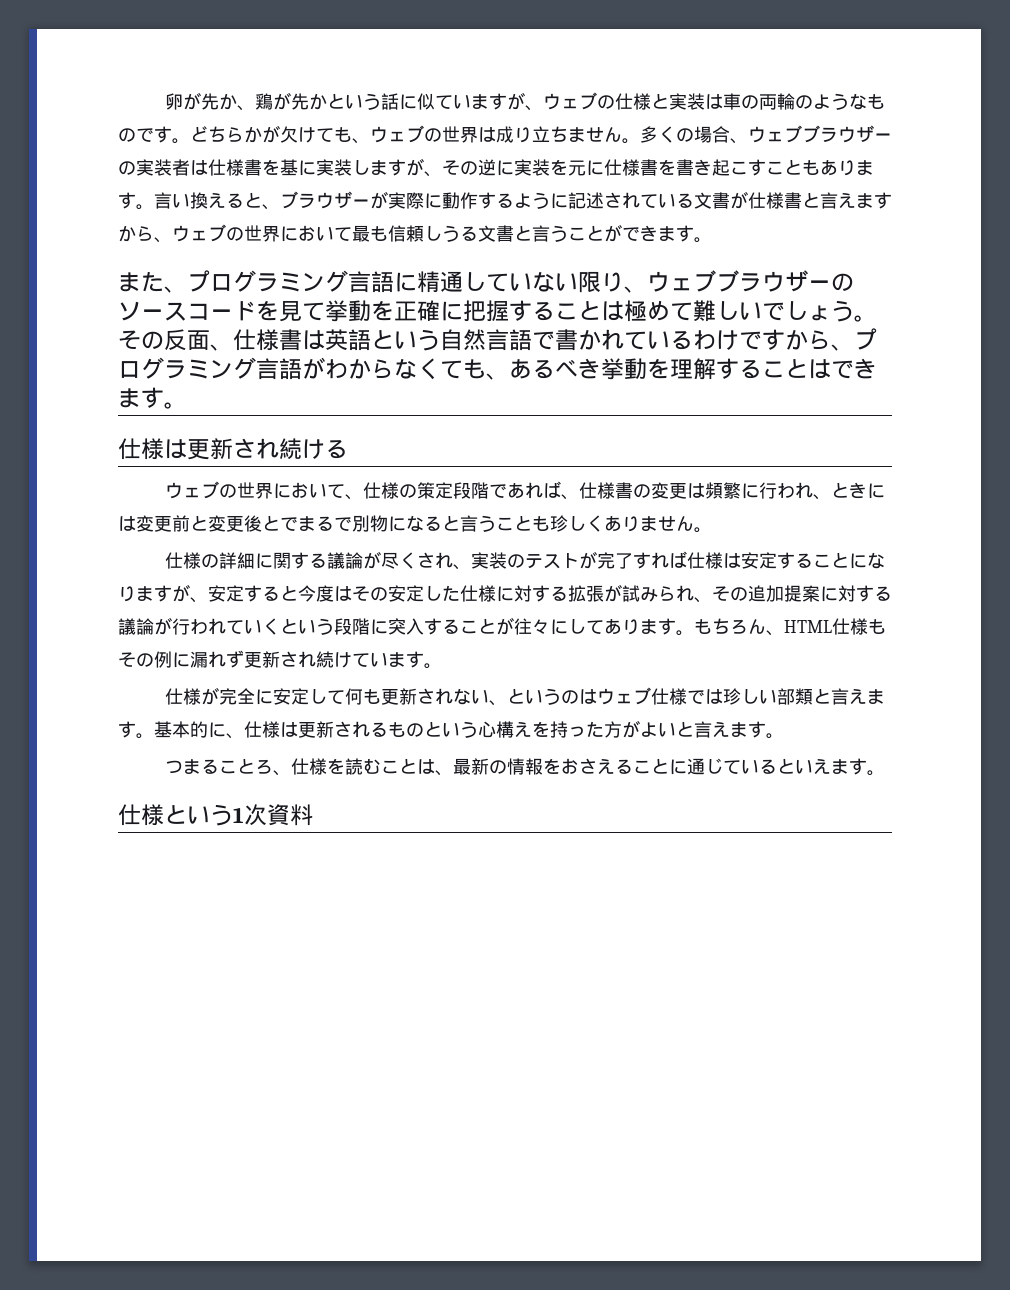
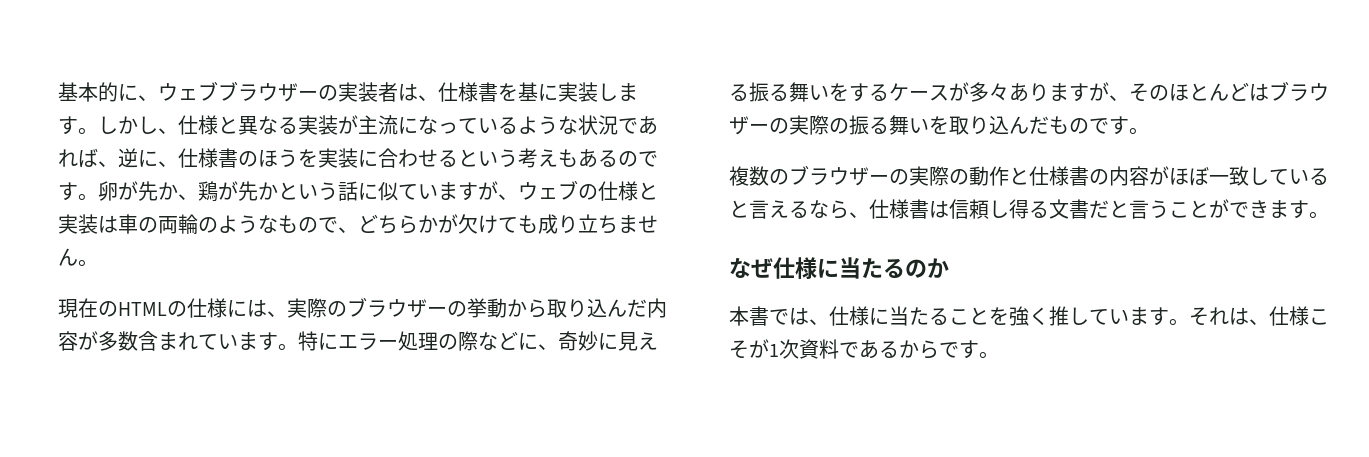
(164, 101) none -> [58,81,638,102] [58,115,658,135] [58,148,658,168] [58,182,98,201] 基本的に、ウェブブラウザーの実装者は、仕様書を基に実装します。しかし、仕様と異なる実装が主流になっているような状況であれば、逆に、仕様書のほうを実装に合わせるという考えもあるのです。
[154,126,190,144] す。 -> [338,227,358,233] 、
[352,125,496,144] 、ウェブの世界は -> (538, 224) none
[640,125,892,144] [118,158,874,177] [118,191,892,210] [118,224,514,243] 多くの場合、ウェブブラウザーの実装者は仕様書を基に実装しますが、その逆に実装を元に仕様書を書き起こすこともあります。言い換えると、ブラウザーが実際に動作するように記述されている文書が仕様書と言えますから、ウェブの世界において最も信頼しうる文書 -> [58,297,667,318] [58,331,658,351] [729,81,1329,102] [729,115,1149,135] [729,165,1329,186] [729,199,1109,219] // 現在のHTMLの仕様には、実際のブラウザーの挙動から取り込んだ内容が多数含まれています。特にエラー処理の際などに、奇妙に見える振る舞いをするケースが多々ありますが、そのほとんどはブラウザーの実際の振る舞いを取り込んだものです。 // 複数のブラウザーの実際の動作と仕様書の内容がほぼ一致していると言えるなら、仕様書は信頼し得る文書だ
[118,270,854,293] [118,300,877,322] [118,328,877,351] [118,357,877,380] [118,387,187,409] [118,438,348,460] [164,481,885,500] [118,515,712,533] [164,551,885,570] [118,584,892,603] [118,617,886,636] [118,650,442,669] [164,687,885,706] [118,720,784,739] [164,758,885,776] [118,804,313,826] また、プログラミング言語に精通していない限り、ウェブブラウザーのソースコードを見て挙動を正確に把握することは極めて難しいでしょう。その反面、仕様書は英語という自然言語で書かれているわけですから、プログラミング言語がわからなくても、あるべき挙動を理解することはできます。 // 仕様は更新され続ける // ウェブの世界において、仕様の策定段階であれば、仕様書の変更は頻繁に行われ、ときには変更前と変更後とでまるで別物になると言うことも珍しくありません。 // 仕様の詳細に関する議論が尽くされ、実装のテストが完了すれば仕様は安定することになりますが、安定すると今度はその安定した仕様に対する拡張が試みられ、その追加提案に対する議論が行われていくという段階に突入することが往々にしてあります。もちろん、HTML仕様もその例に漏れず更新され続けています。 // 仕様が完全に安定して何も更新されない、というのはウェブ仕様では珍しい部類と言えます。基本的に、仕様は更新されるものという心構えを持った方がよいと言えます。 // つまることろ、仕様を読むことは、最新の情報をおさえることに通じているといえます。 // 仕様という1次資料 -> [729,257,949,279] [729,306,1329,326] [729,339,999,359] なぜ仕様に当たるのか // 本書では、仕様に当たることを強く推しています。それは、仕様こそが1次資料であるからです。

